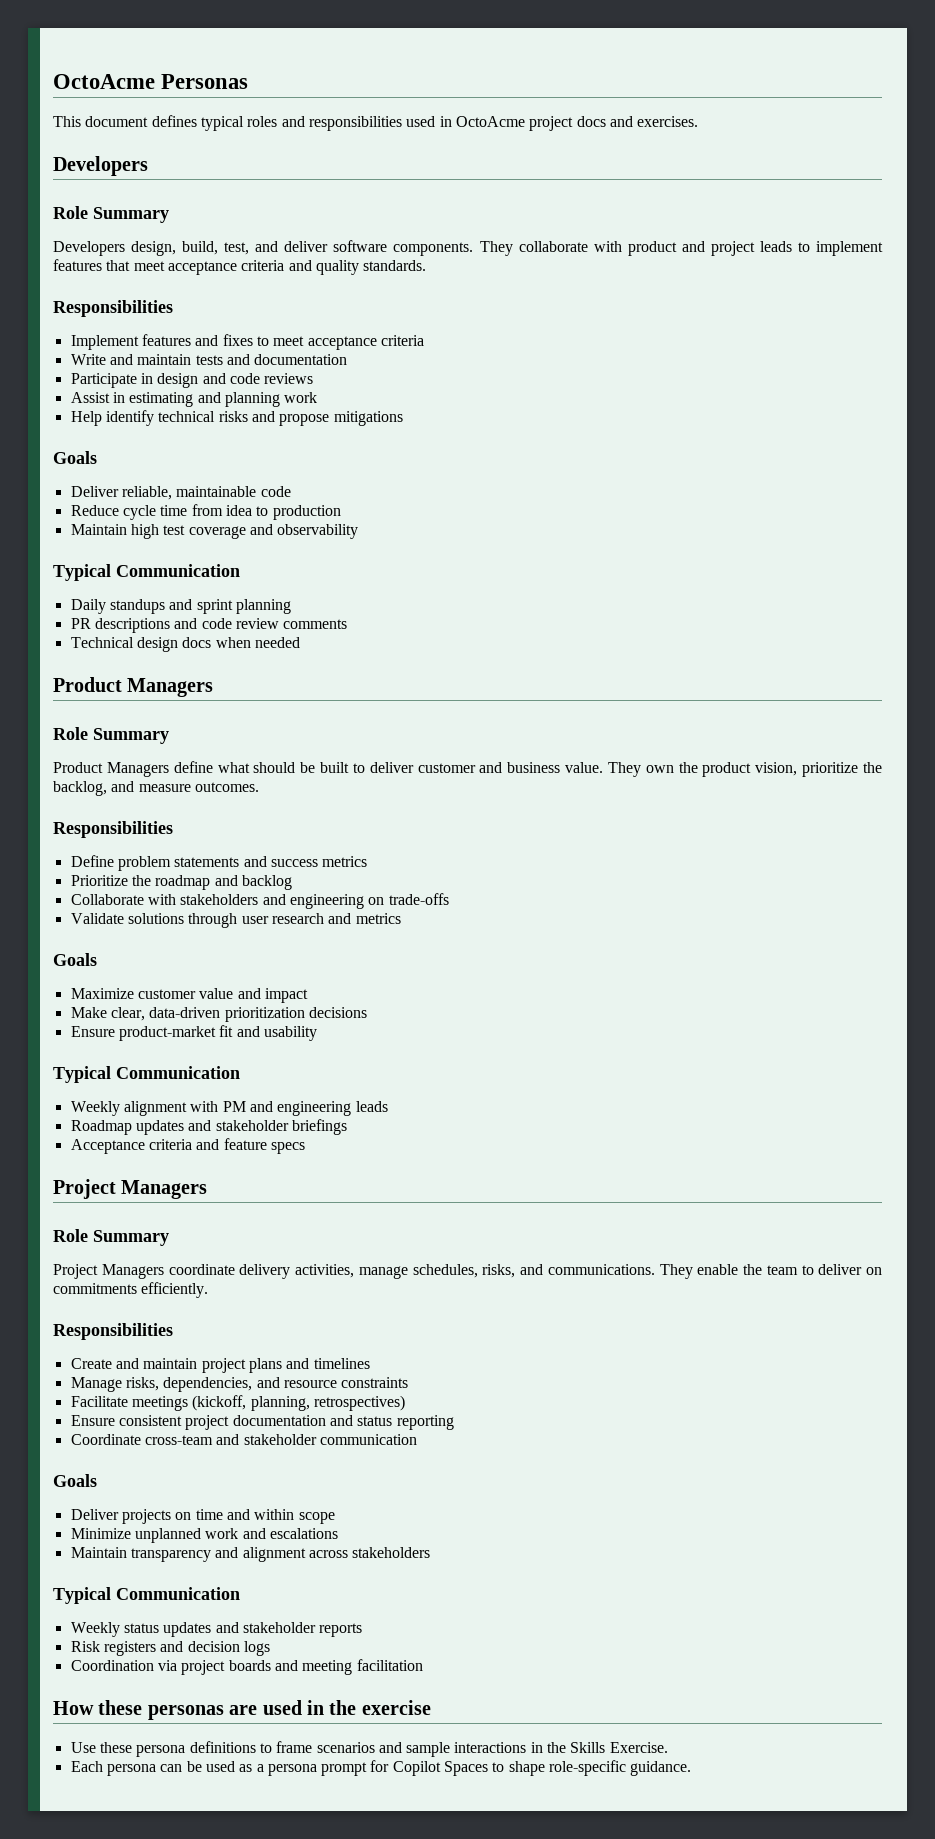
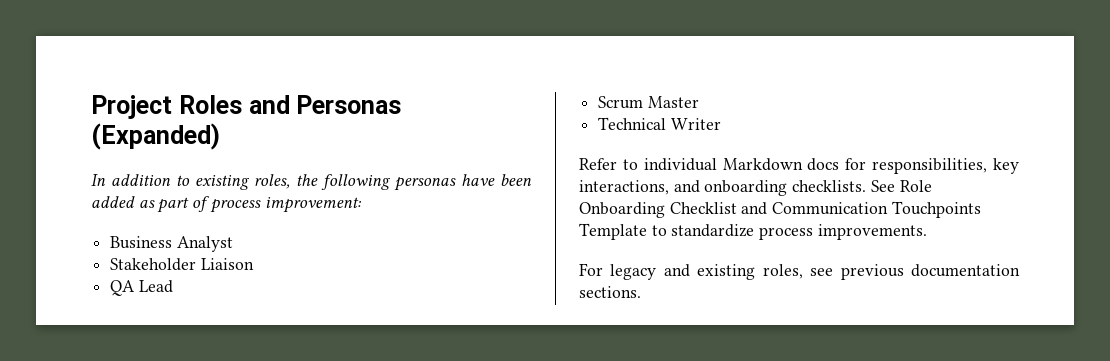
[53,74,249,89] [53,115,699,131] [53,156,148,176] [53,206,169,223] [53,240,883,256] [53,259,427,275] [53,300,173,317] [70,334,424,350] [70,354,348,365] [70,373,314,388] [70,392,318,407] [70,410,403,426] [53,451,97,464] [70,486,291,500] [70,504,341,520] [70,524,359,539] [53,564,240,581] [70,599,291,614] [70,618,348,633] [70,637,300,652] [53,677,214,697] [53,727,169,744] [53,761,883,777] [53,781,259,796] [53,821,173,838] [70,855,368,871] [70,875,292,890] [70,893,449,909] [70,913,401,928] [53,953,97,966] [70,988,308,1003] [70,1007,367,1022] [70,1025,317,1041] [53,1066,240,1083] [70,1101,388,1116] [70,1119,347,1135] [70,1138,305,1154] [53,1179,208,1199] [53,1229,169,1246] [53,1264,882,1279] [53,1282,209,1298] [53,1323,173,1340] [70,1358,370,1373] [70,1377,409,1392] [70,1395,405,1411] [70,1415,454,1430] [70,1434,417,1445] [53,1474,97,1487] [70,1509,335,1524] [70,1528,338,1543] [70,1547,431,1562] [53,1587,240,1604] [70,1622,363,1637] [70,1641,270,1656] [70,1659,423,1675] [53,1700,431,1720] [70,1741,668,1757] [70,1760,692,1776] OctoAcme Personas // This document defines typical roles and responsibilities used in OctoAcme project docs and exercises. // Developers // Role Summary // Developers design, build, test, and deliver software components. They collaborate with product and project leads to implement features that meet acceptance criteria and quality standards. // Responsibilities // Implement features and fixes to meet acceptance criteria // Write and maintain tests and documentation // Participate in design and code reviews // Assist in estimating and planning work // Help identify technical risks and propose mitigations // Goals // Deliver reliable, maintainable code // Reduce cycle time from idea to production // Maintain high test coverage and observability // Typical Communication // Daily standups and sprint planning // PR descriptions and code review comments // Technical design docs when needed // Product Managers // Role Summary // Product Managers define what should be built to deliver customer and business value. They own the product vision, prioritize the backlog, and measure outcomes. // Responsibilities // Define problem statements and success metrics // Prioritize the roadmap and backlog // Collaborate with stakeholders and engineering on trade-offs // Validate solutions through user research and metrics // Goals // Maximize customer value and impact // Make clear, data-driven prioritization decisions // Ensure product-market fit and usability // Typical Communication // Weekly alignment with PM and engineering leads // Roadmap updates and stakeholder briefings // Acceptance criteria and feature specs // Project Managers // Role Summary // Project Managers coordinate delivery activities, manage schedules, risks, and communications. They enable the team to deliver on commitments efficiently. // Responsibilities // Create and maintain project plans and timelines // Manage risks, dependencies, and resource constraints // Facilitate meetings (kickoff, planning, retrospectives) // Ensure consistent project documentation and status reporting // Coordinate cross-team and stakeholder communication // Goals // Deliver projects on time and within scope // Minimize unplanned work and escalations // Maintain transparency and alignment across stakeholders // Typical Communication // Weekly status updates and stakeholder reports // Risk registers and decision logs // Coordination via project boards and meeting facilitation // How these personas are used in the exercise // Use these persona definitions to frame scenarios and sample interactions in the Skills Exercise. // Each persona can be used as a persona prompt for Copilot Spaces to shape role-specific guidance. -> [91,95,402,119] [91,123,220,150] [91,174,532,191] [91,196,362,213] [110,236,233,252] [110,258,254,271] [110,280,173,296] [598,96,699,109] [598,117,721,130] [579,158,1019,174] [579,180,932,196] [579,201,981,218] [579,223,927,240] [579,263,1020,280] [579,286,641,298] Project Roles and Personas (Expanded) // In addition to existing roles, the following personas have been added as part of process improvement: // Business Analyst // Stakeholder Liaison // QA Lead // Scrum Master // Technical Writer // Refer to individual Markdown docs for responsibilities, key interactions, and onboarding checklists. See Role Onboarding Checklist and Communication Touchpoints Template to standardize process improvements. // For legacy and existing roles, see previous documentation sections.

